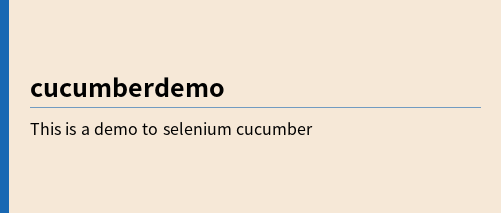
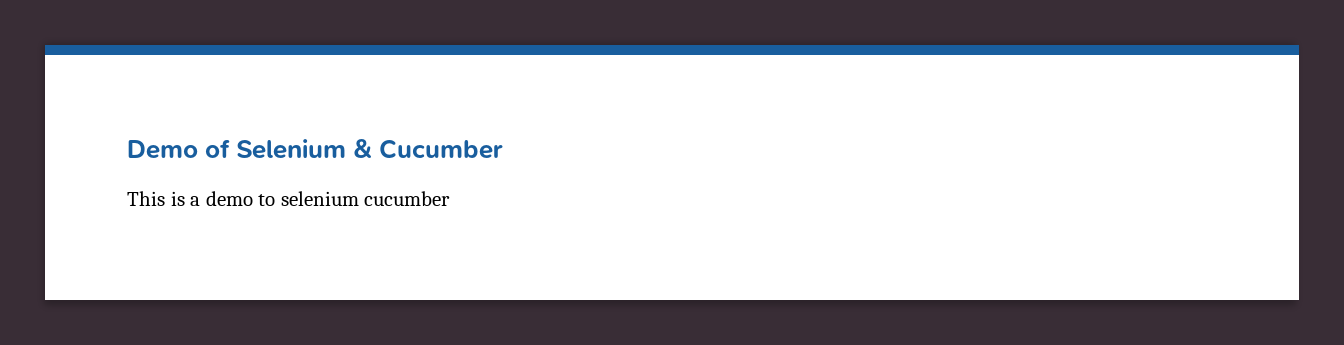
[30,77,225,97] cucumberdemo -> [127,139,504,159] Demo of Selenium & Cucumber

